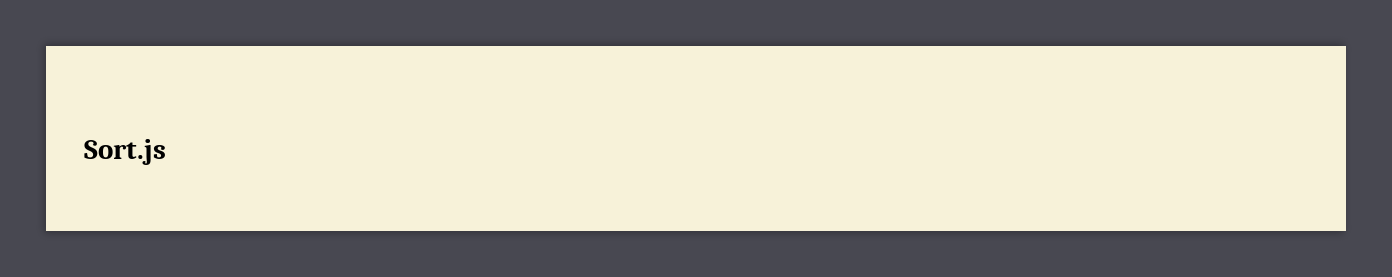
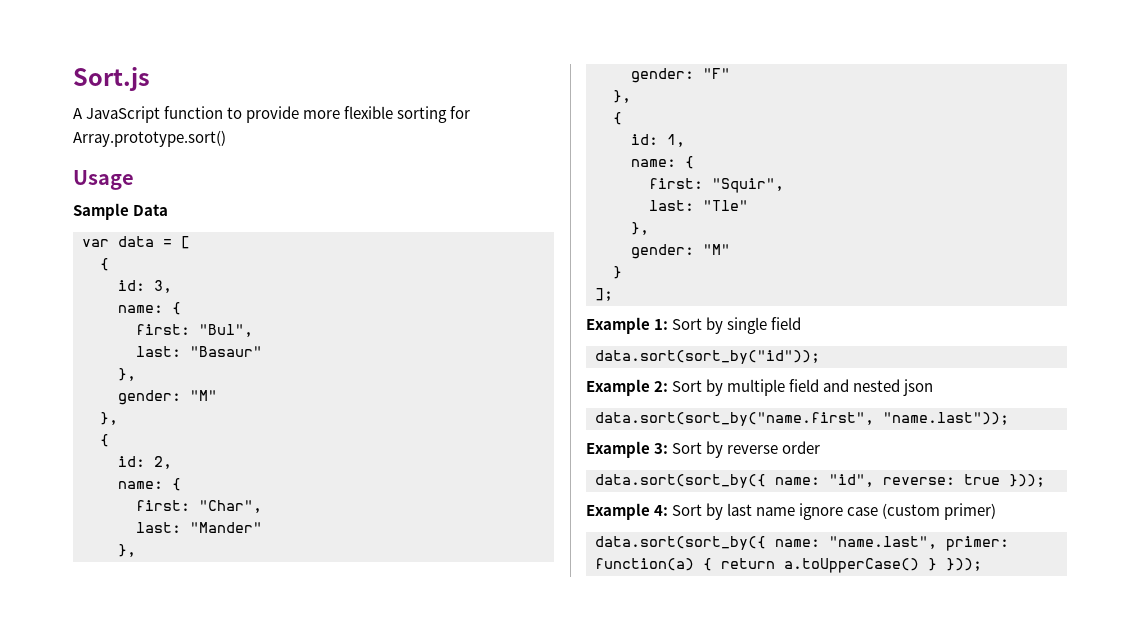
(166, 152) none -> [73,106,471,123] [73,130,226,147] [73,170,134,190] [73,203,169,220] [82,236,190,249] [100,258,109,271] [118,280,172,293] [118,302,181,315] [136,324,253,337] [136,346,262,357] [118,368,136,381] [118,390,217,405] [100,412,118,425] [100,434,109,447] [118,456,172,469] [118,478,181,491] [136,500,262,513] [136,522,262,533] [118,544,136,557] [631,68,730,83] [613,90,631,103] [613,112,622,125] [631,134,685,147] [631,156,694,169] [649,178,784,193] [649,200,748,211] [631,222,649,235] [631,244,730,259] [613,266,622,279] [595,288,613,301] [586,317,802,334] [595,350,820,364] [586,379,934,396] [595,412,1009,426] [586,441,821,458] [595,474,1045,488] [586,503,997,520] [595,536,1009,551] [595,558,982,573] // A JavaScript function to provide more flexible sorting for Array.prototype.sort() // Usage // Sample Data // var data = [ // { // id: 3, // name: { // first: "Bul", // last: "Basaur" // }, // gender: "M" // }, // { // id: 2, // name: { // first: "Char", // last: "Mander" // }, // gender: "F" // }, // { // id: 1, // name: { // first: "Squir", // last: "Tle" // }, // gender: "M" // } // ]; // Example 1: Sort by single field // data.sort(sort_by("id")); // Example 2: Sort by multiple field and nested json // data.sort(sort_by("name.first", "name.last")); // Example 3: Sort by reverse order // data.sort(sort_by({ name: "id", reverse: true })); // Example 4: Sort by last name ignore case (custom primer) // data.sort(sort_by({ name: "name.last", primer: function(a) { return a.toUpperCase() } }));

